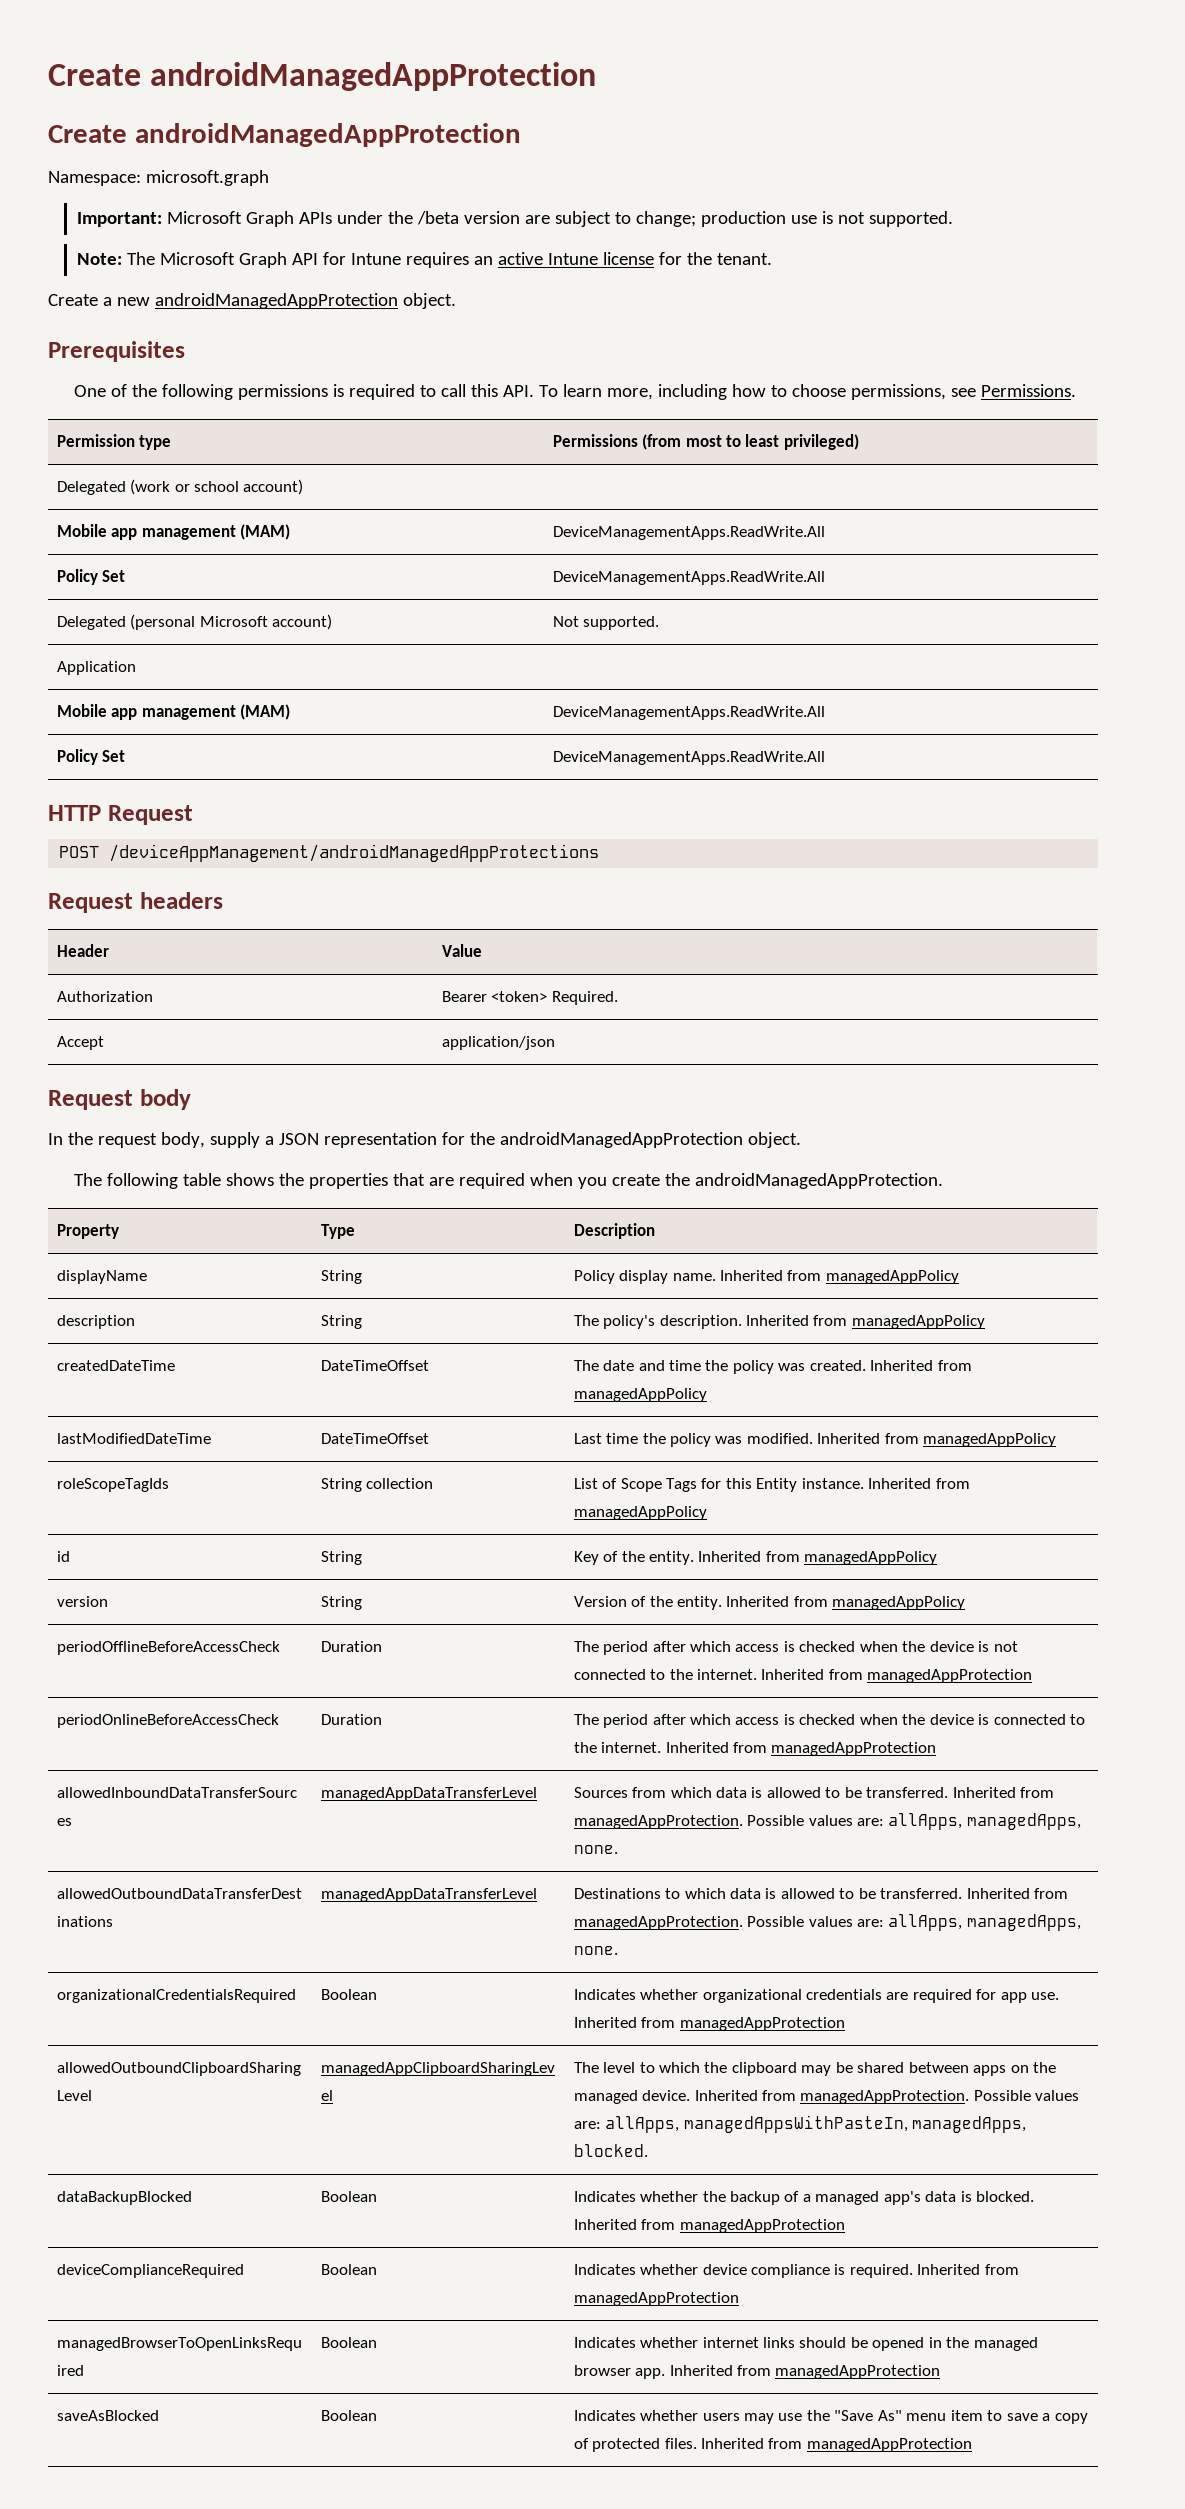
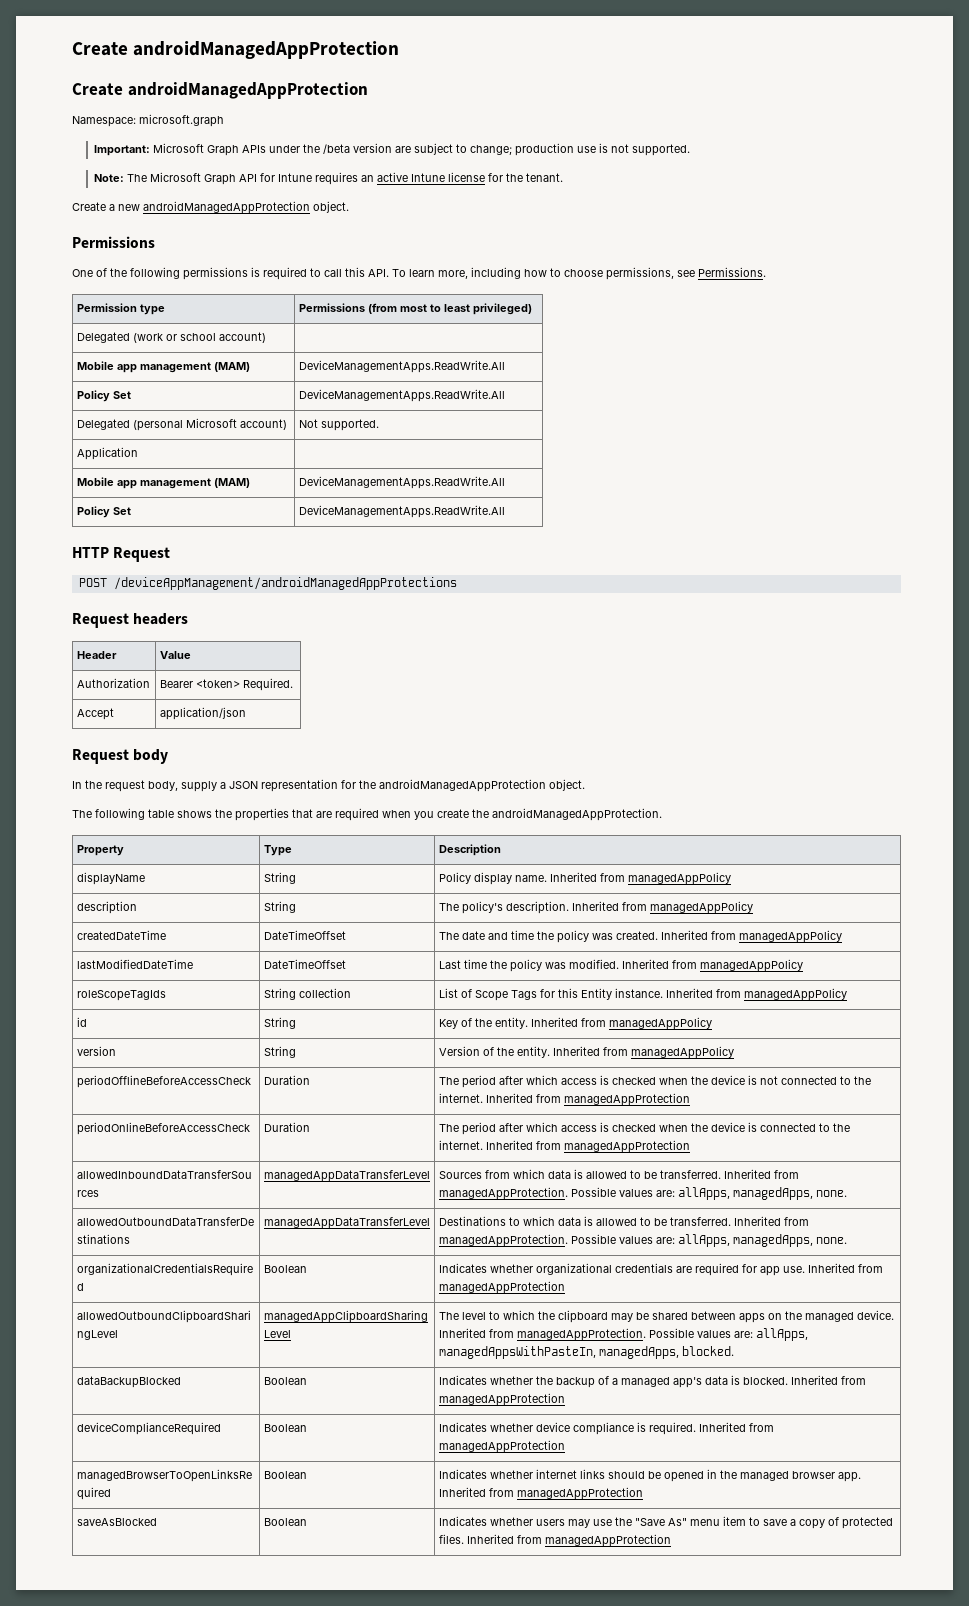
[48,341,185,362] Prerequisites -> [72,236,155,248] Permissions

